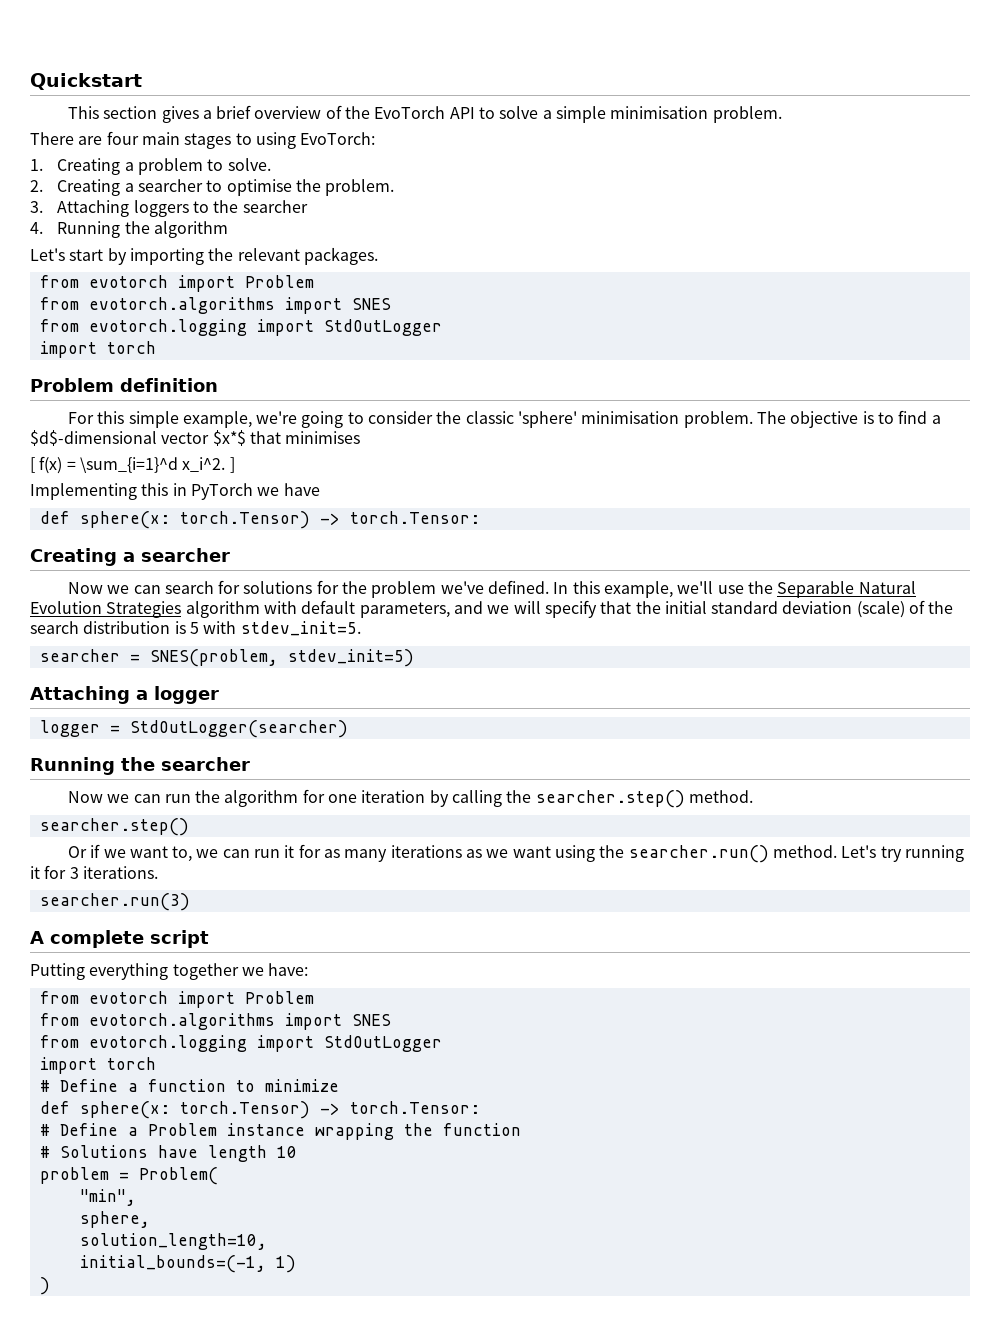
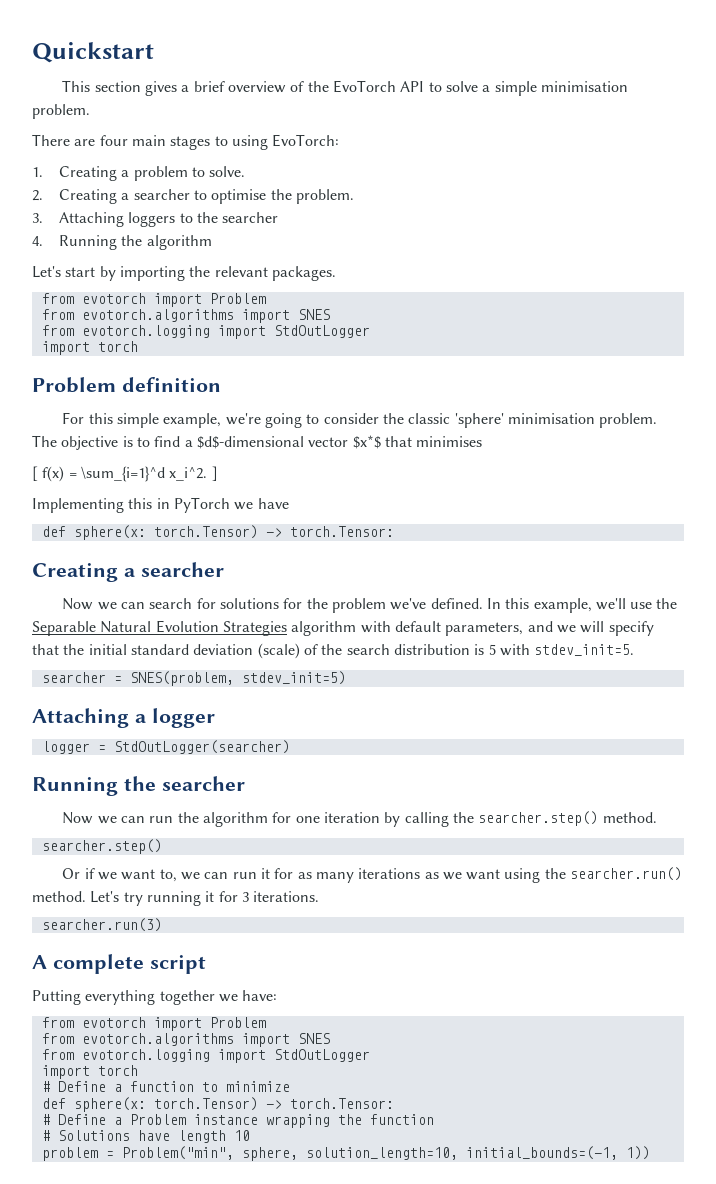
[138,1167,218,1185] [79,1189,136,1206] Problem( // "min", // -> [121,1146,234,1160] Problem("min",
(150, 1219) // -> (298, 1154) none
[79,1255,296,1273] [39,1277,50,1295] // initial_bounds=(-1, 1) // ) -> [465,1146,650,1160] initial_bounds=(-1, 1))

